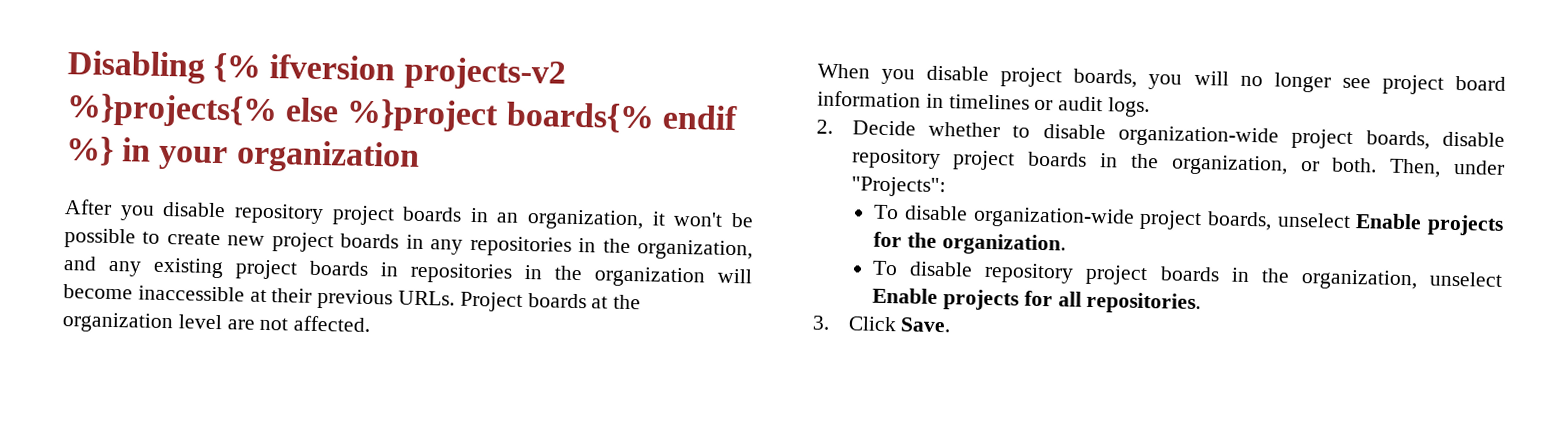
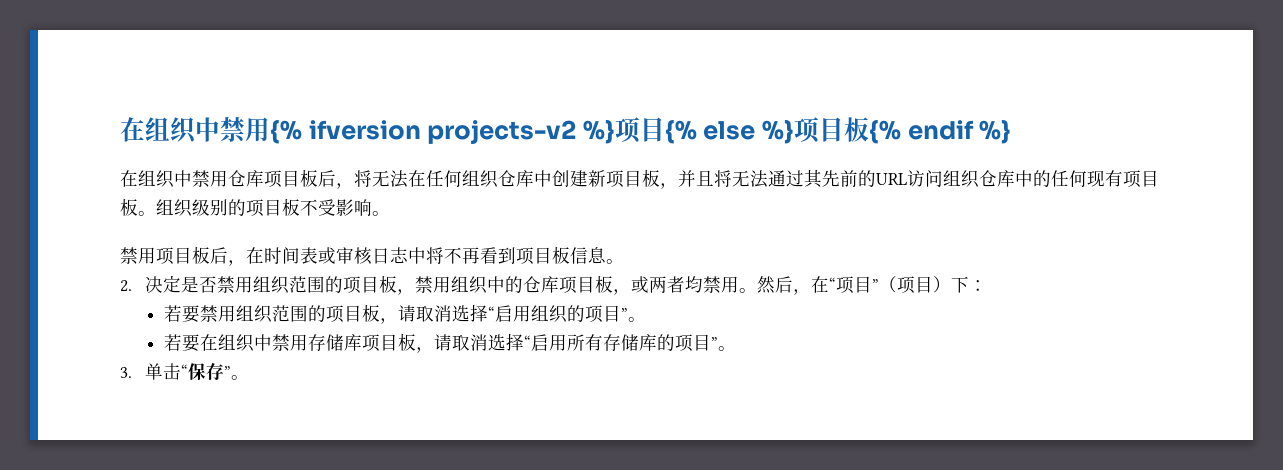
[67,50,566,91] [66,93,738,134] [65,136,420,174] [64,199,754,231] [64,228,753,261] [63,256,752,288] [63,284,642,312] [62,312,371,334] [817,63,1506,95] [817,90,1151,118] [816,119,1505,150] [850,148,1505,178] [850,176,946,198] [873,204,1504,236] [873,231,1066,256] [872,260,1503,291] [872,287,1202,315] [812,315,952,333] Disabling {% ifversion projects-v2 %}projects{% else %}project boards{% endif %} in your organization // After you disable repository project boards in an organization, it won't be possible to create new project boards in any repositories in the organization, and any existing project boards in repositories in the organization will become inaccessible at their previous URLs. Project boards at the organization level are not affected. // When you disable project boards, you will no longer see project board information in timelines or audit logs. // 2. Decide whether to disable organization-wide project boards, disable repository project boards in the organization, or both. Then, under "Projects": // To disable organization-wide project boards, unselect Enable projects for the organization. // To disable repository project boards in the organization, unselect Enable projects for all repositories. // 3. Click Save. -> [120,117,1012,145] [120,169,1159,189] [120,198,390,217] [120,246,624,266] [120,275,987,295] [163,304,646,324] [163,333,736,353] [120,363,249,380] 在组织中禁用{% ifversion projects-v2 %}项目{% else %}项目板{% endif %} // 在组织中禁用仓库项目板后，将无法在任何组织仓库中创建新项目板，并且将无法通过其先前的URL访问组织仓库中的任何现有项目板。组织级别的项目板不受影响。 // 禁用项目板后，在时间表或审核日志中将不再看到项目板信息。 // 2.决定是否禁用组织范围的项目板，禁用组织中的仓库项目板，或两者均禁用。然后，在“项目”（项目）下： // 若要禁用组织范围的项目板，请取消选择“启用组织的项目”。 // 若要在组织中禁用存储库项目板，请取消选择“启用所有存储库的项目”。 // 3.单击“保存”。

